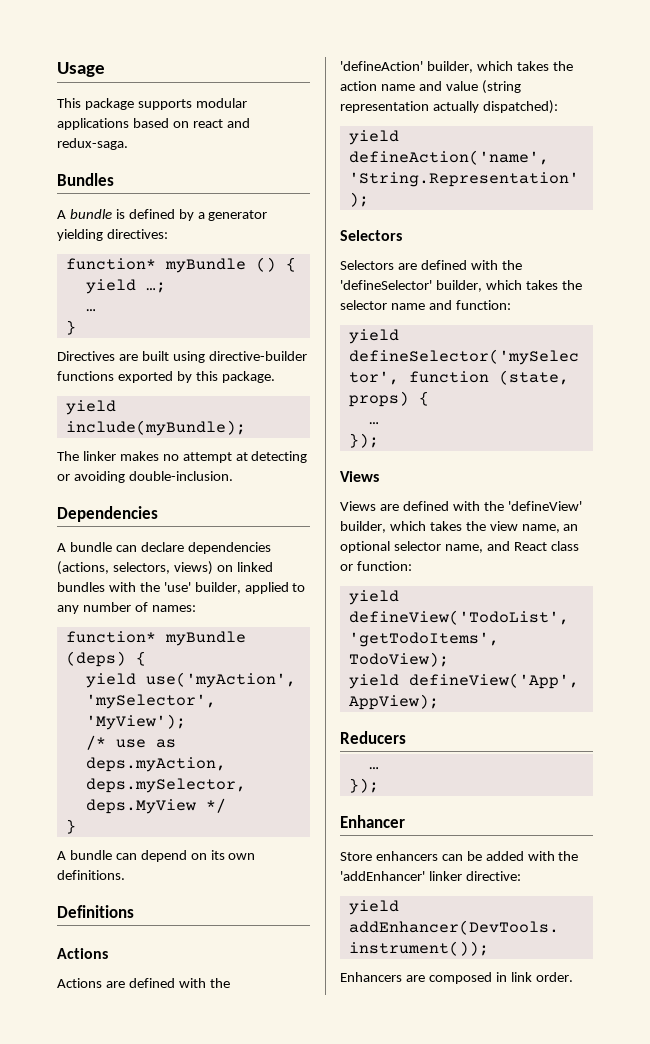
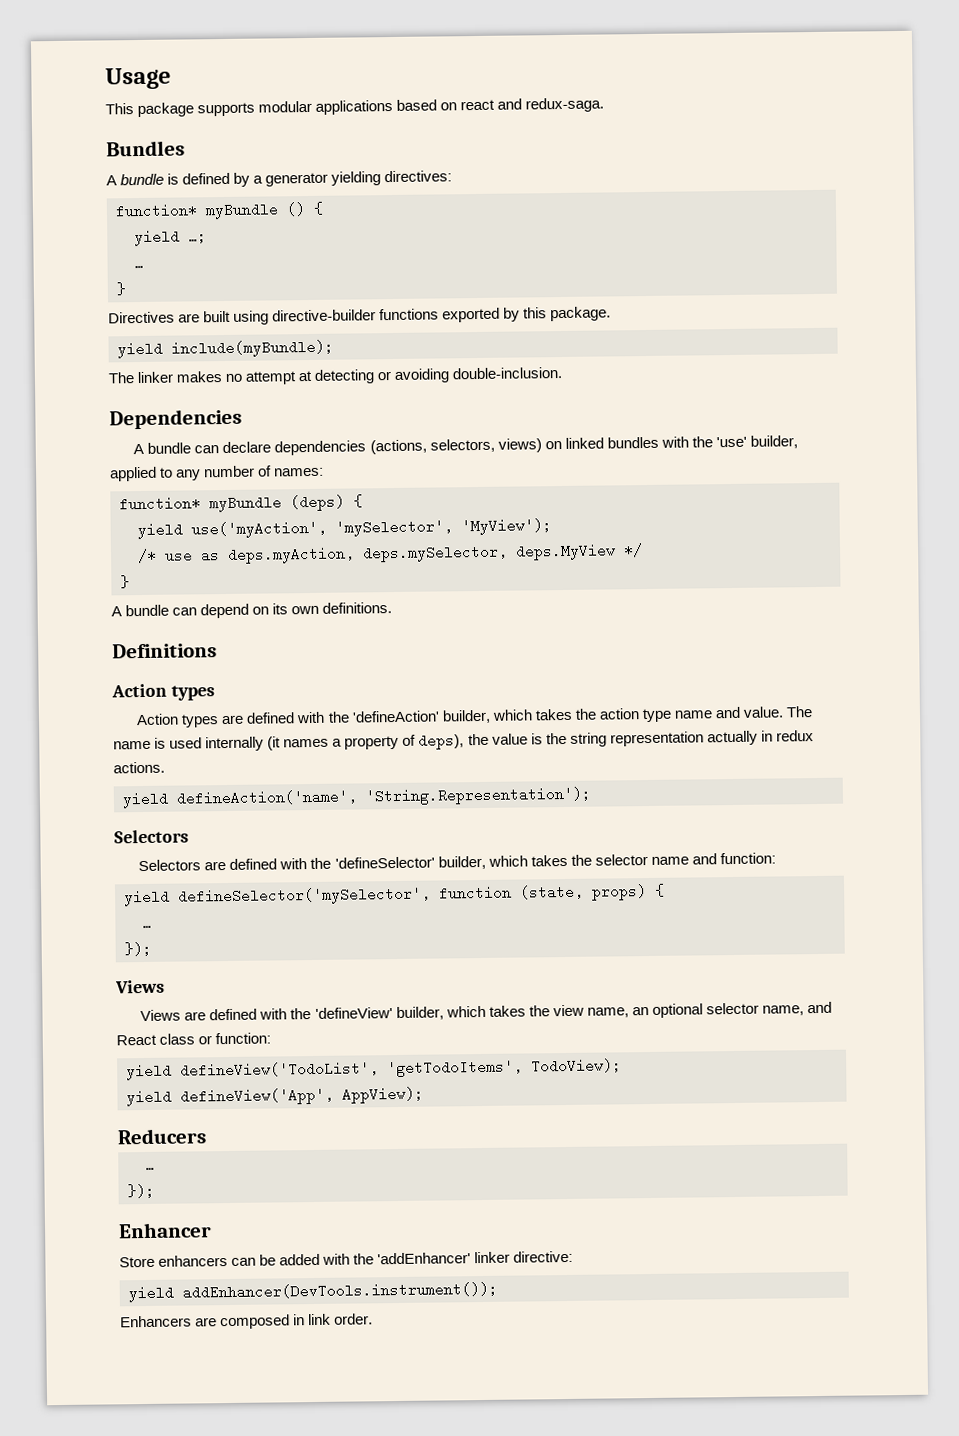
[57,948,108,959] [57,978,102,988] Actions // Actions -> [111,683,215,701] [136,713,220,728] Action types // Action types
[380,80,521,94] [340,100,558,114] name and value (string representation actually dispatched): -> [641,706,814,723] [113,730,814,752] [113,761,165,774] type name and value. The name is used internally (it names a property of deps), the value is the string representation actually in redux actions.

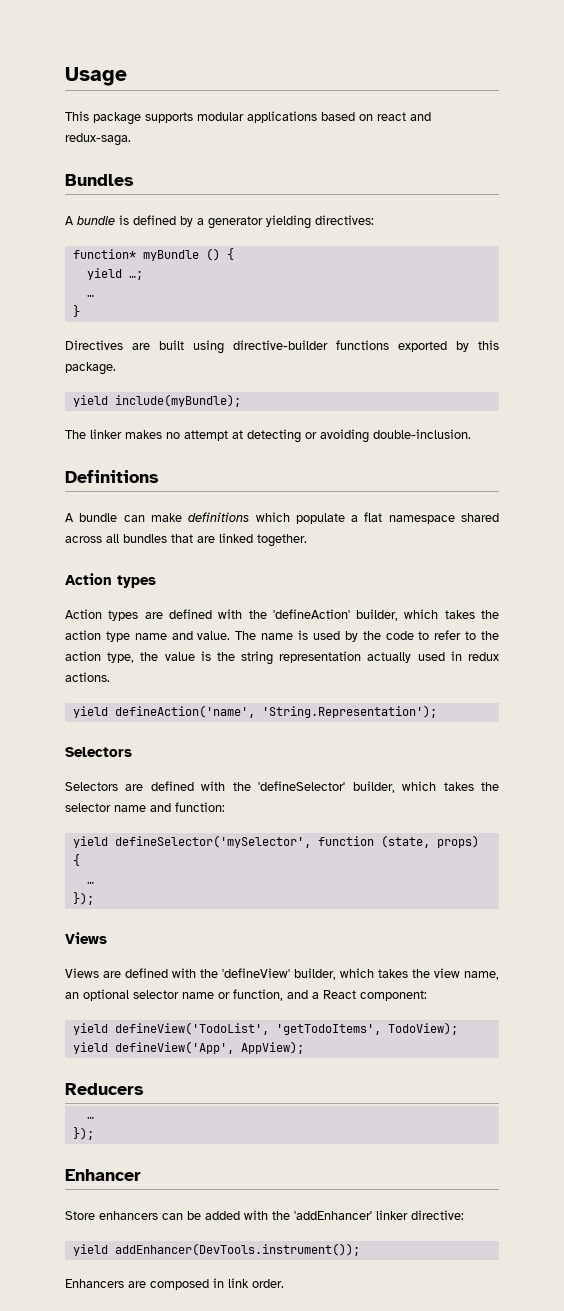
[109,408,242,430] [133,435,798,456] [109,465,325,482] [119,494,363,513] [137,518,552,540] [137,543,643,564] [120,575,130,589] [111,602,393,619] [112,643,217,659] Dependencies // A bundle can declare dependencies (actions, selectors, views) on linked bundles with the 'use' builder, applied to any number of names: // function* myBundle (deps) { // yield use('myAction', 'mySelector', 'MyView'); // /* use as deps.myAction, deps.mySelector, deps.MyView */ // } // A bundle can depend on its own definitions. // Definitions -> [65,470,159,483] [65,512,500,524] [65,533,307,547] Definitions // A bundle can make definitions which populate a flat namespace shared across all bundles that are linked together.
[205,733,465,752] internally (it names a property of deps), -> [344,630,500,642] [65,651,135,663] by the code to refer to the action type,
(758, 738) none -> [417,652,445,661] used
[762,1001,833,1016] [116,1032,272,1046] name, and React class or function: -> [182,989,427,1001] name or function, and a React component:

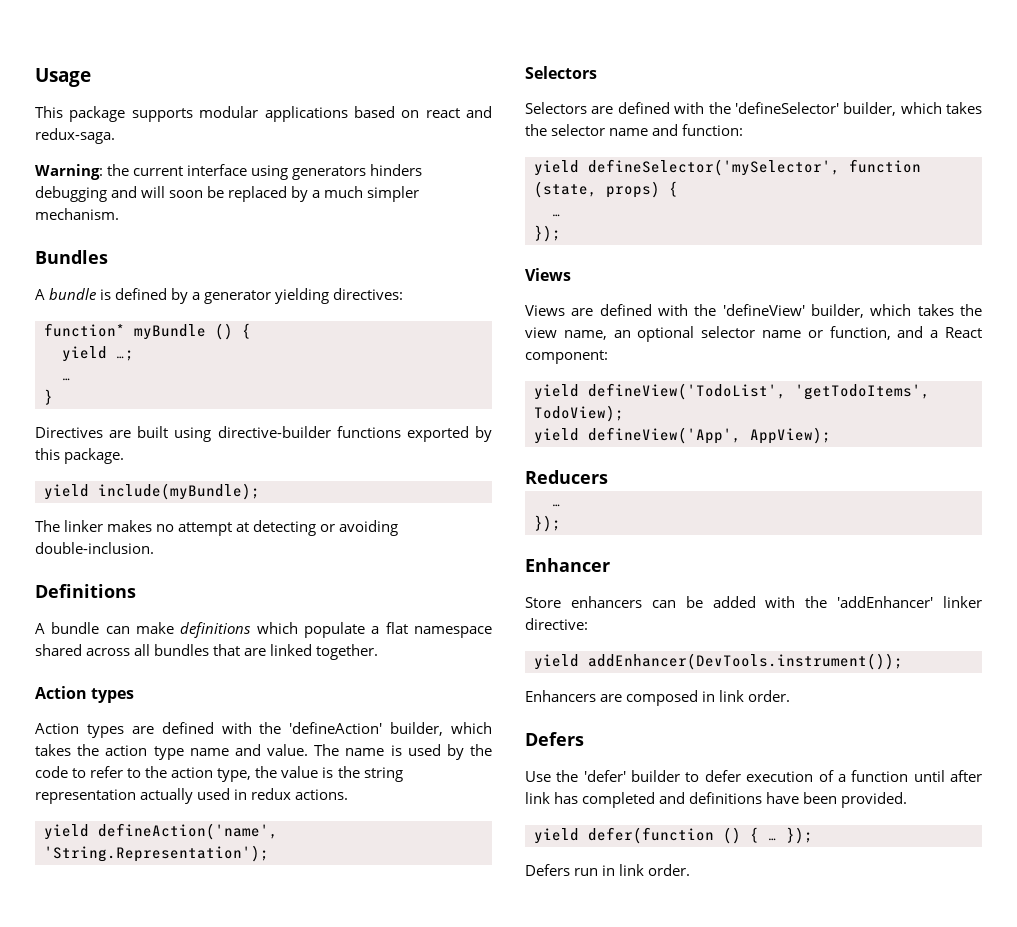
(131, 139) none -> [35,164,423,180] [35,186,420,202] [35,208,119,220] // Warning: the current interface using generators hinders debugging and will soon be replaced by a much simpler mechanism.
(284, 1283) none -> [525,732,584,746] [525,770,982,782] [525,792,908,808] [534,827,813,844] [525,864,691,876] // Defers // Use the 'defer' builder to defer execution of a function until after link has completed and definitions have been provided. // yield defer(function () { … }); // Defers run in link order.

